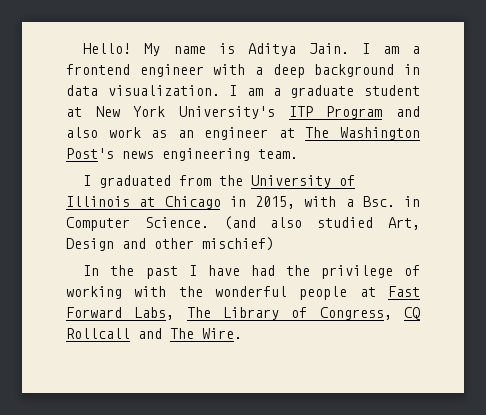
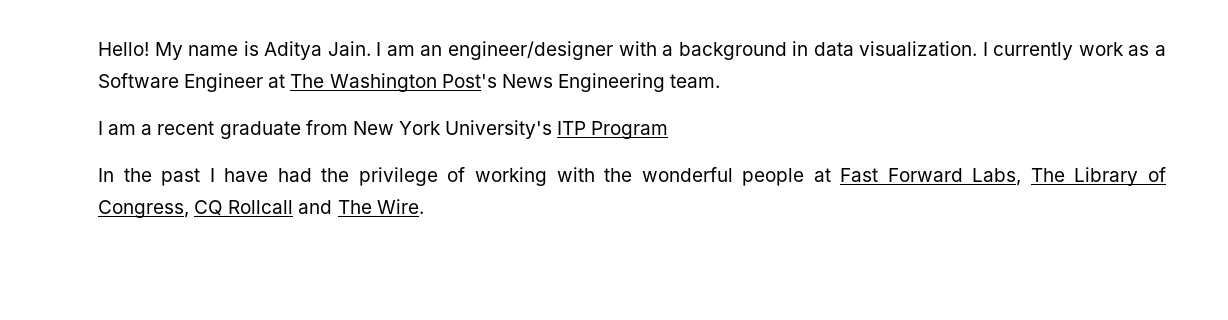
[411,46,420,54] [66,64,305,78] a frontend engineer with a deep -> [420,41,674,60] an engineer/designer with a
[246,85,420,98] [66,107,82,117] am a graduate student at -> [993,42,1166,60] [98,73,721,92] [98,120,348,139] currently work as a Software Engineer at The Washington Post's News Engineering team. // I am a recent graduate from
[396,106,420,117] [66,127,420,140] [66,148,298,161] [83,175,356,188] [66,196,420,209] [66,216,421,231] [66,237,274,251] and also work as an engineer at The Washington Post's news engineering team. // I graduated from the University of Illinois at Chicago in 2015, with a Bsc. in Computer Science. (and also studied Art, Design and other mischief) -> (669, 130) none

